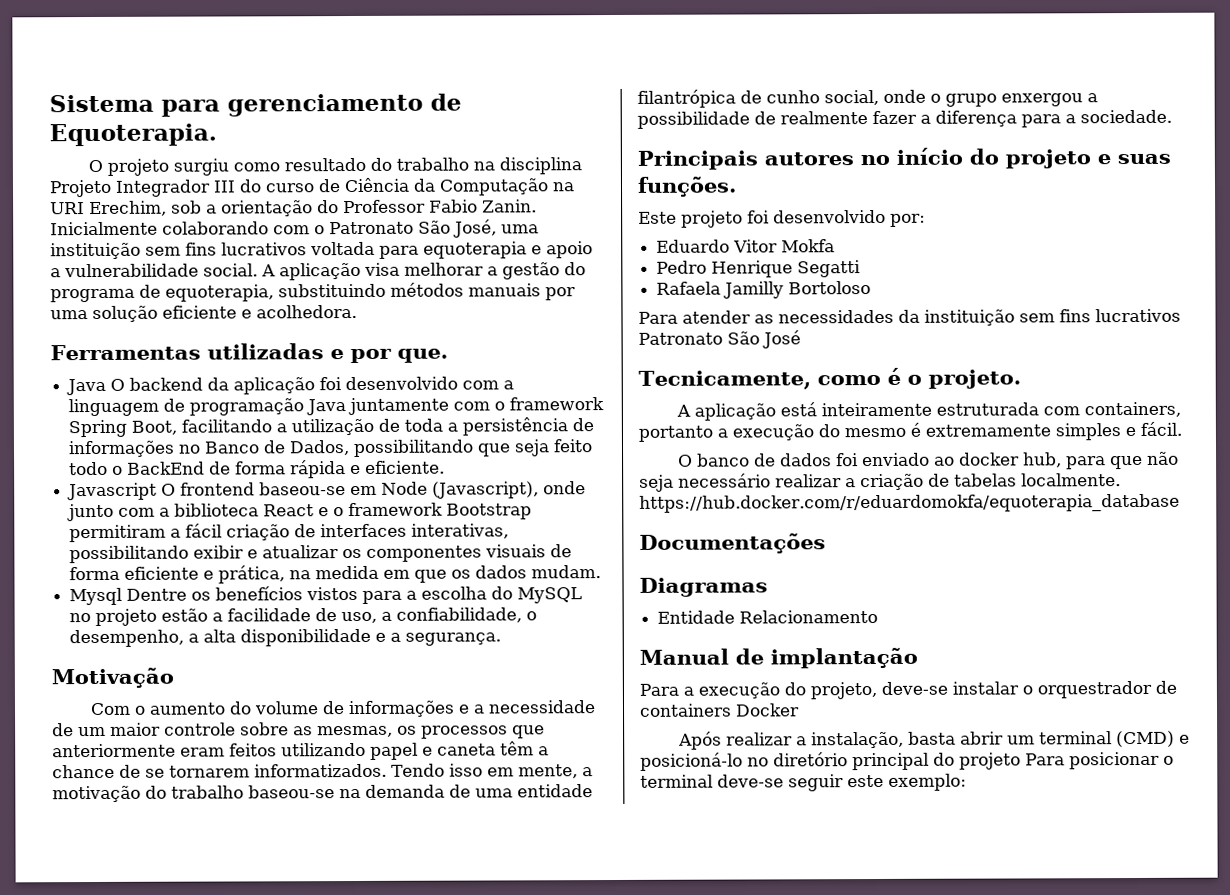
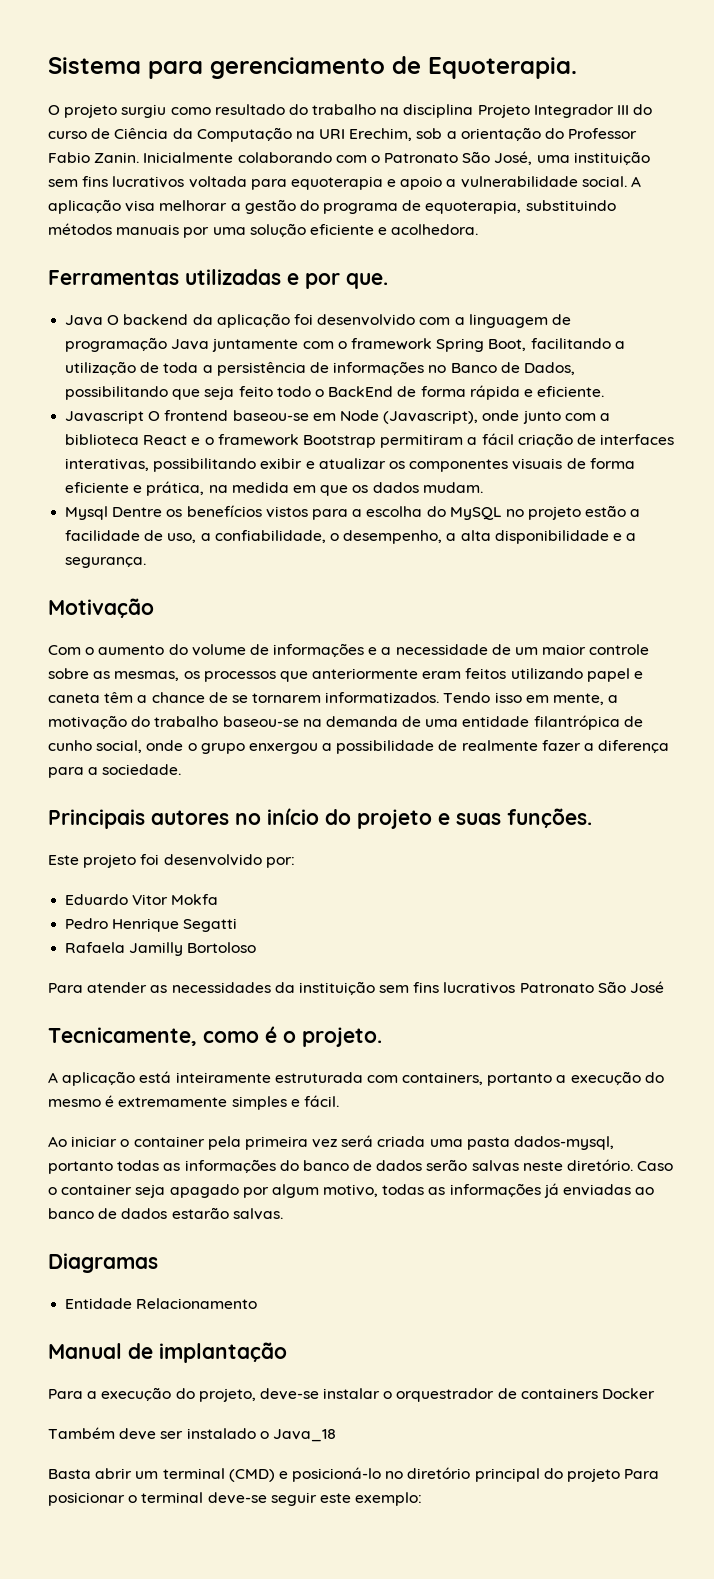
[678,451,1180,470] [639,473,1121,492] [639,493,1180,513] [639,533,826,554] O banco de dados foi enviado ao docker hub, para que não seja necessário realizar a criação de tabelas localmente. https://hub.docker.com/r/eduardomokfa/equoterapia_database // Documentações -> [48,1135,615,1150] [48,1159,674,1174] [48,1183,655,1198] [48,1207,283,1220] Ao iniciar o container pela primeira vez será criada uma pasta dados-mysql, portanto todas as informações do banco de dados serão salvas neste diretório. Caso o container seja apagado por algum motivo, todas as informações já enviadas ao banco de dados estarão salvas.
[678,731,957,750] Após realizar a instalação, basta -> [48,1427,336,1442] [48,1469,91,1479] Também deve ser instalado o Java_18 // Basta

